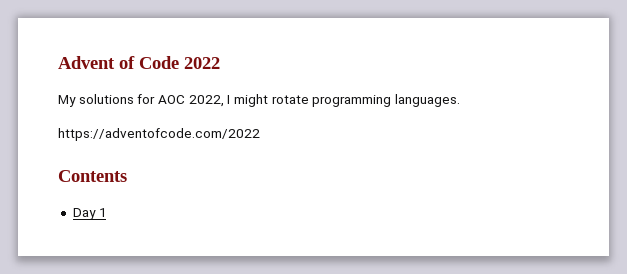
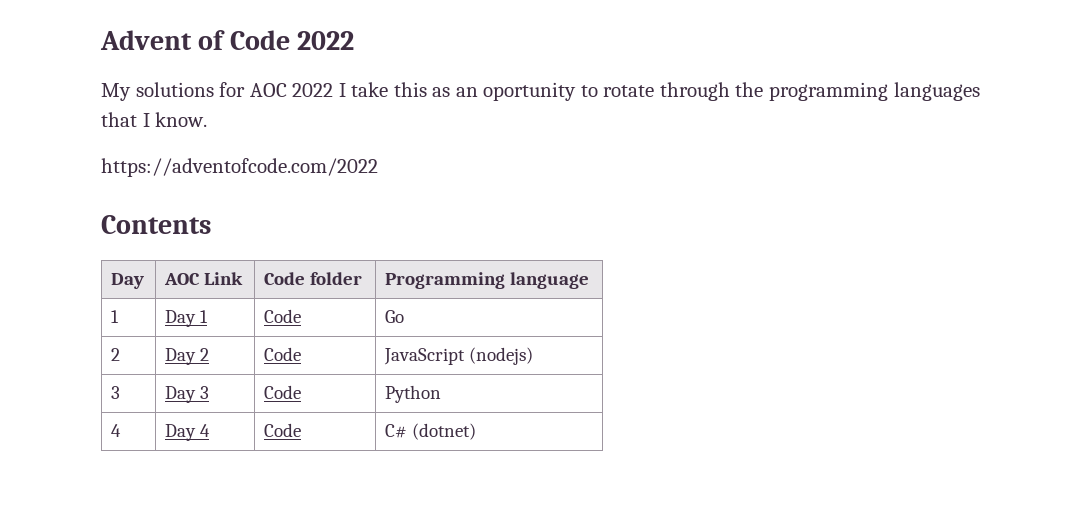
[188,94,460,107] [58,128,260,141] [58,170,127,182] [72,208,107,220] 2022, I might rotate programming languages. // https://adventofcode.com/2022 // Contents // Day 1 -> [292,82,980,101] [101,112,208,127] [101,158,378,177] [101,215,211,234] [111,273,145,289] [164,272,244,285] [264,272,363,285] [385,272,590,289] [111,310,120,323] [165,310,209,327] [264,309,302,323] [385,310,405,323] [111,348,121,361] [165,348,210,365] [264,347,302,361] [384,347,534,365] [111,386,121,399] [165,386,210,403] [264,385,302,399] [385,385,442,403] [111,424,122,437] [165,424,211,441] [264,423,302,437] [385,423,477,440] 2022 I take this as an oportunity to rotate through the programming languages that I know. // https://adventofcode.com/2022 // Contents // Day | AOC Link | Code folder | Programming language // 1 | Day 1 | Code | Go // 2 | Day 2 | Code | JavaScript (nodejs) // 3 | Day 3 | Code | Python // 4 | Day 4 | Code | C# (dotnet)

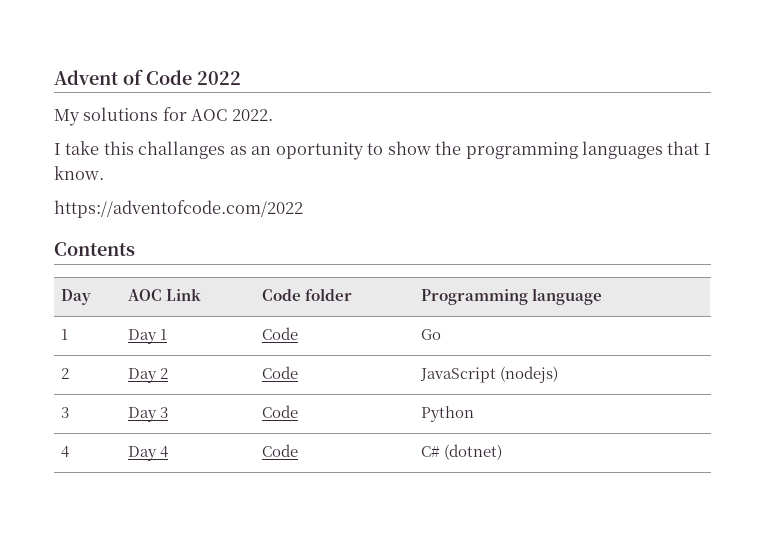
[292,83,334,97] 2022 -> [231,109,273,121] 2022. //
(427, 89) none -> [138,141,226,159] challanges
[603,82,730,101] rotate through -> [387,141,431,155] show

